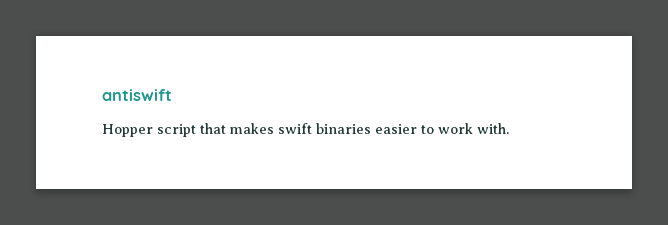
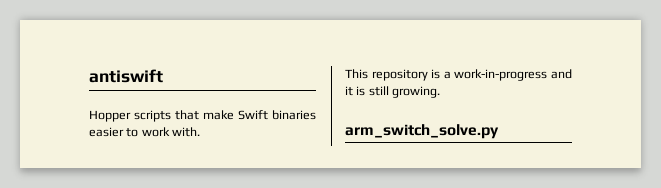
[157,123,312,137] script that makes swift -> [134,110,268,122] scripts that make Swift
(509, 128) none -> [345,69,572,81] [345,86,441,98] [345,124,499,139] // This repository is a work-in-progress and it is still growing. // arm_switch_solve.py

